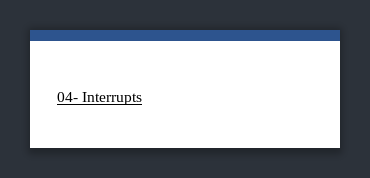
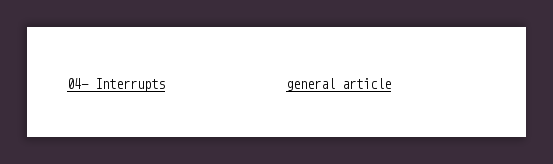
(143, 98) none -> [286,78,391,91] // general article

